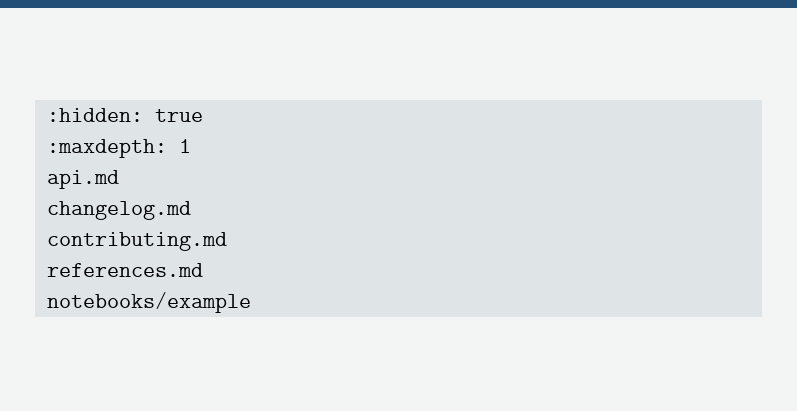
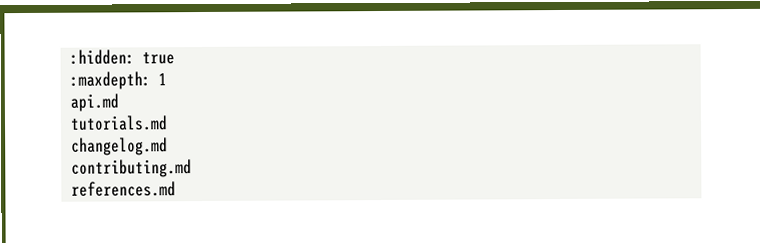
(120, 179) none -> [69,115,168,131] // tutorials.md
[47,292,252,313] // notebooks/example -> (176, 189) none

